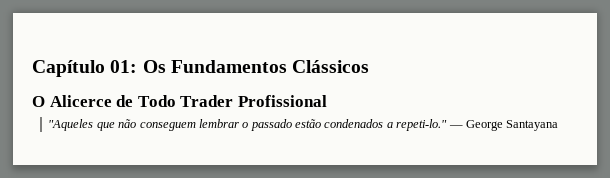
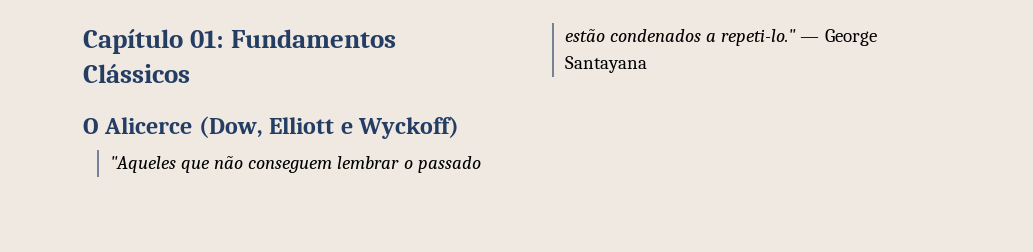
[142,60,166,73] Os -> (225, 39) none
[116,95,327,107] de Todo Trader Profissional -> [198,116,460,139] (Dow, Elliott e Wyckoff)

